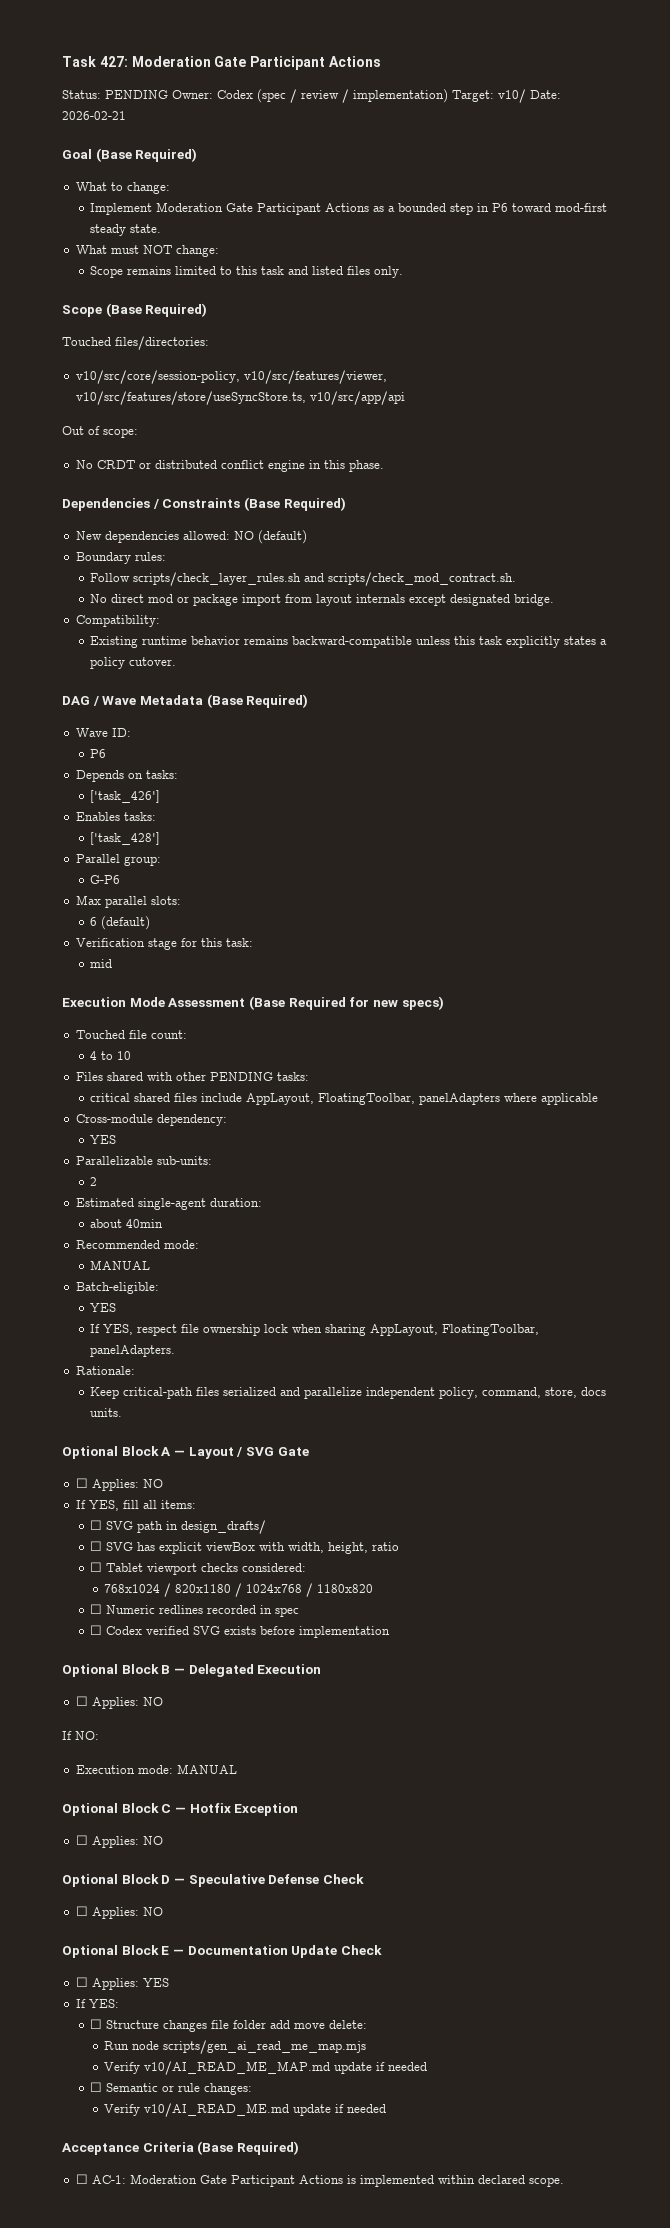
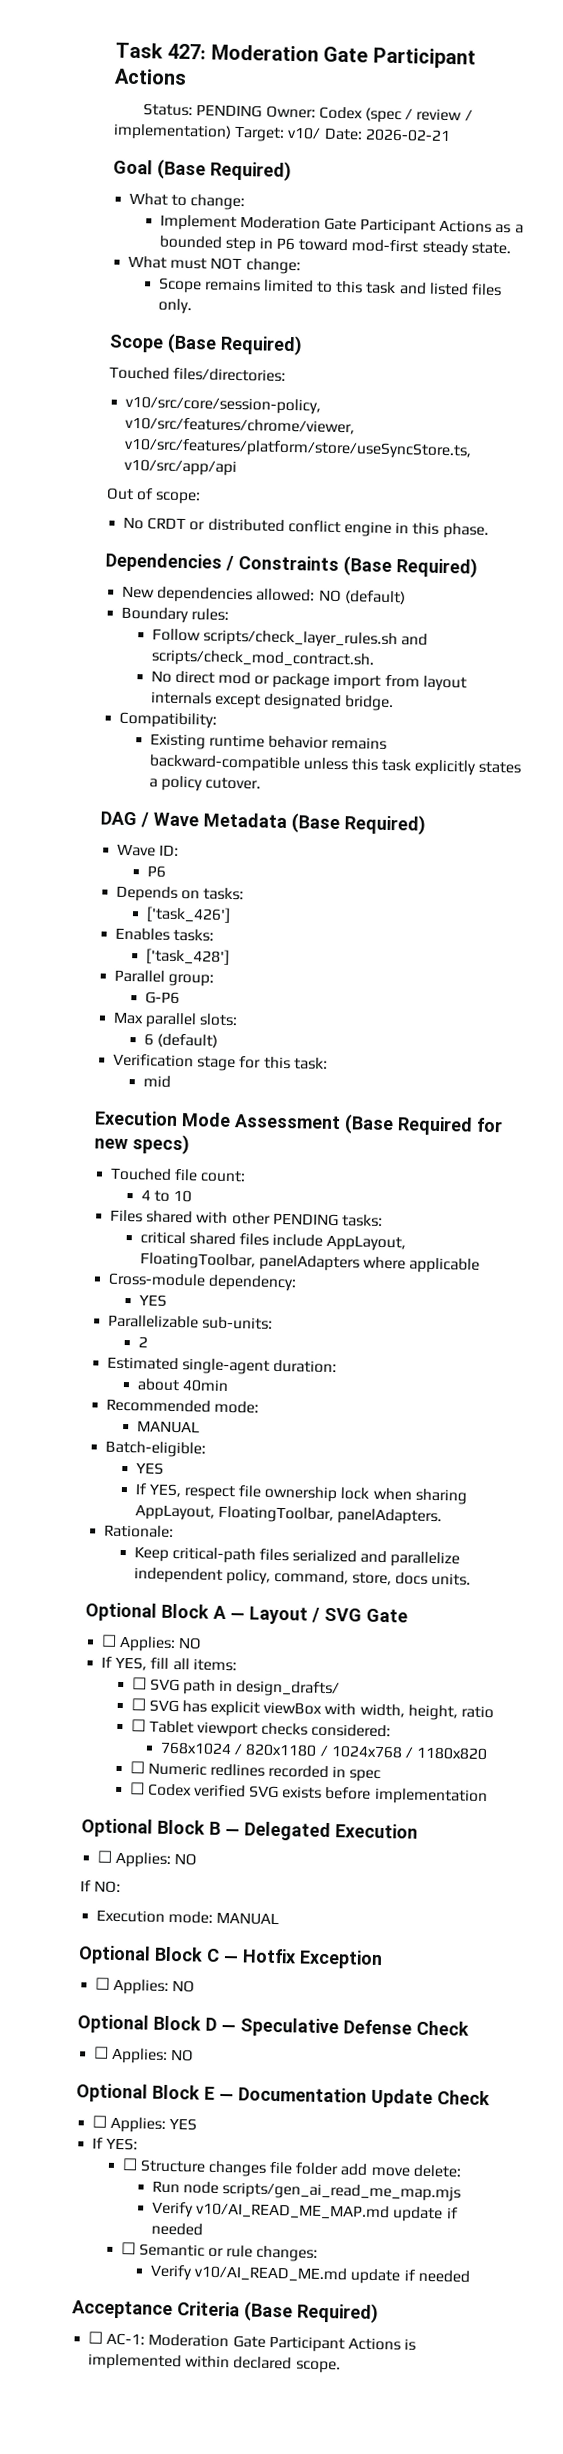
[243,370,387,384] [75,391,306,405] v10/src/features/viewer, v10/src/features/store/useSyncStore.ts, -> [125,416,356,435] [124,437,473,460] v10/src/features/chrome/viewer, v10/src/features/platform/store/useSyncStore.ts,

